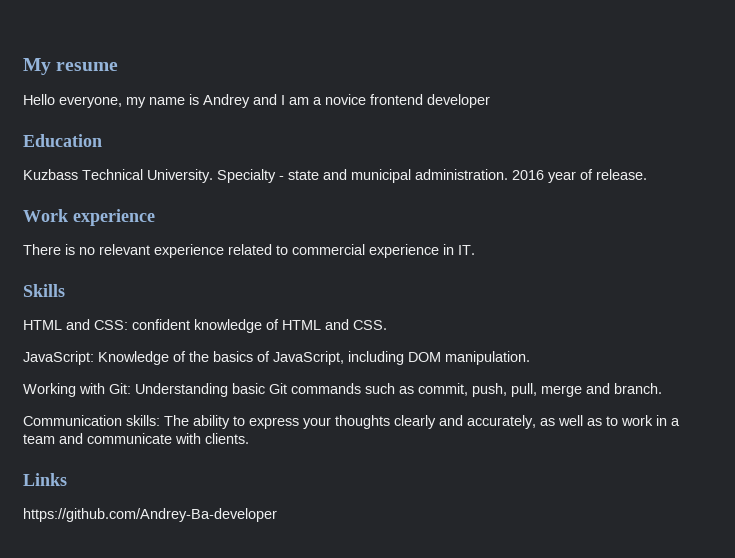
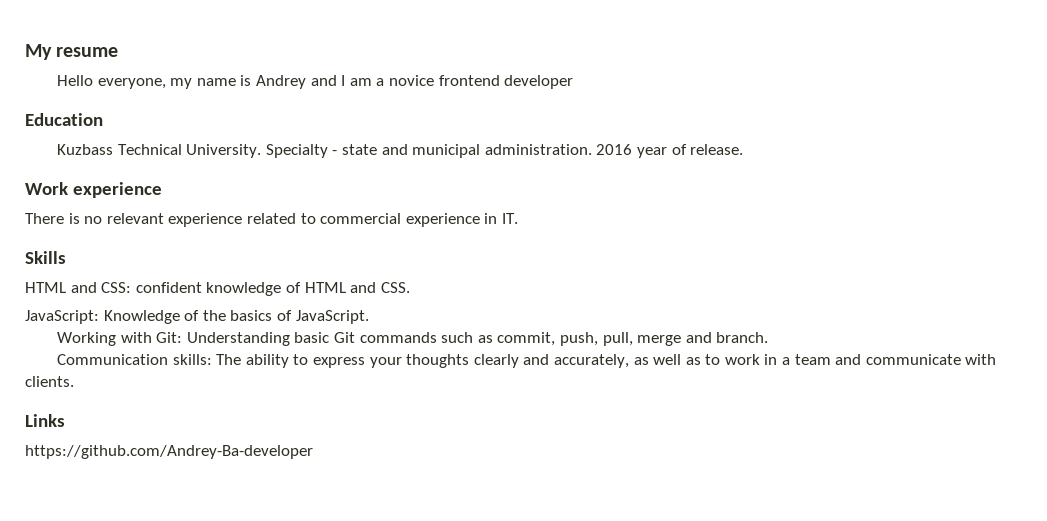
[273,351,530,365] JavaScript, including DOM manipulation. -> [295,310,369,324] JavaScript.

